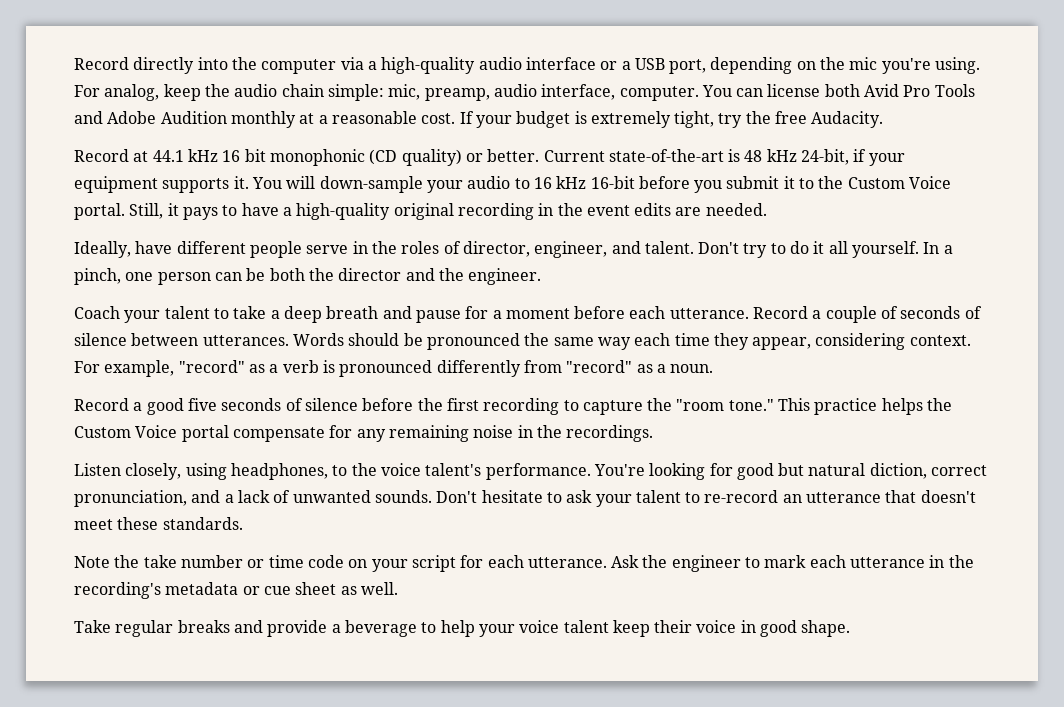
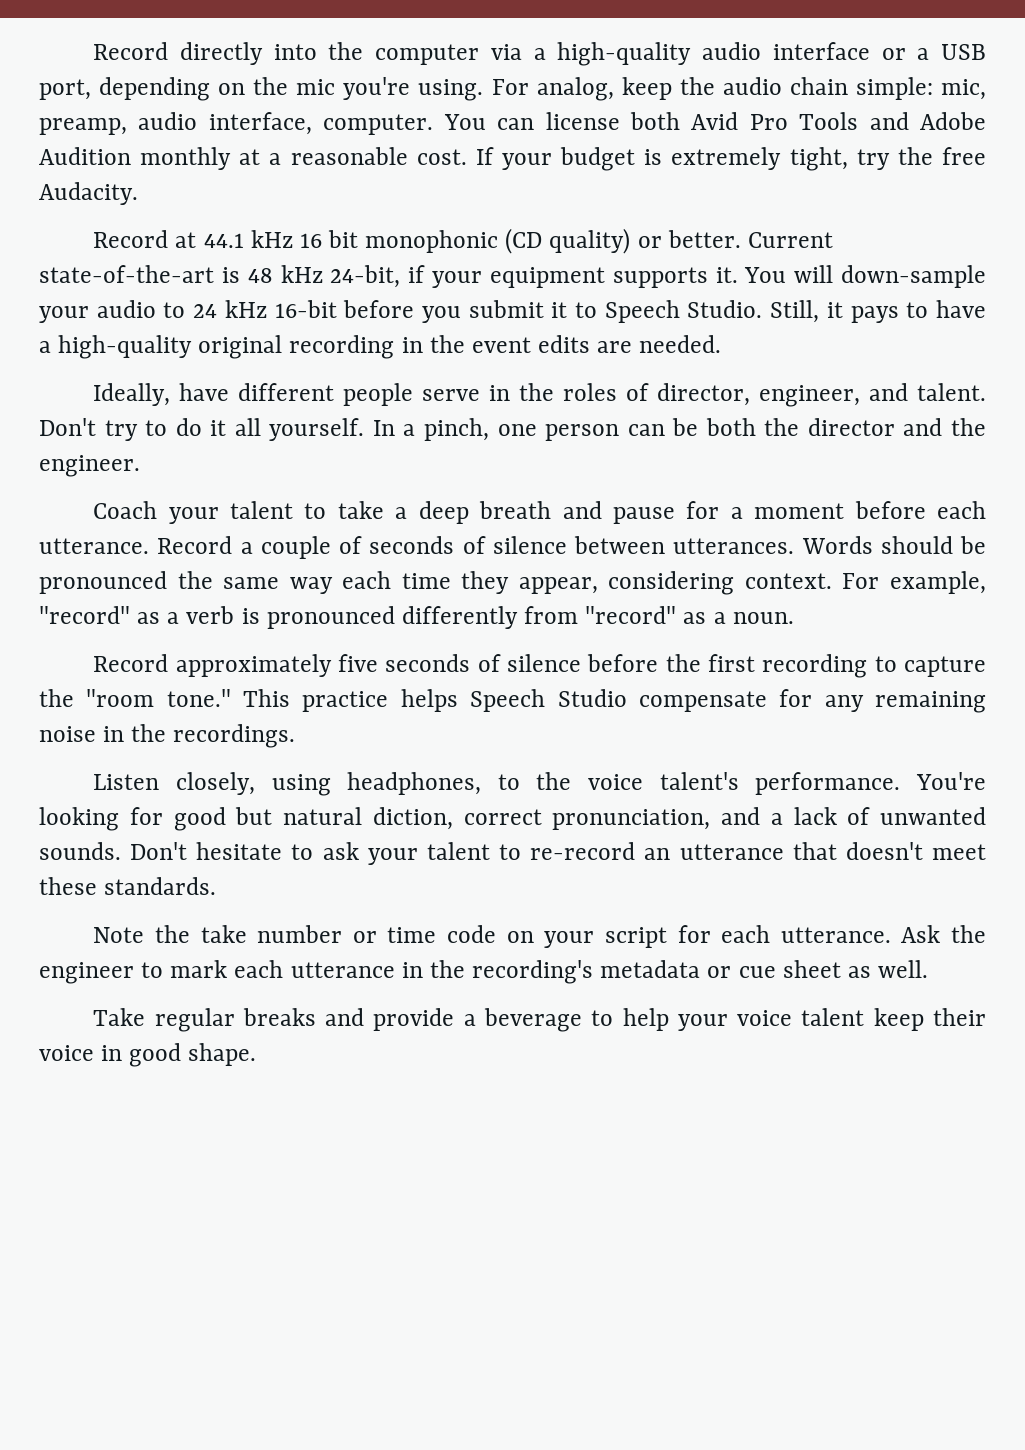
[533,177,552,189] 16 -> [193,304,218,318] 24
[818,176,952,189] [74,203,125,220] the Custom Voice portal. -> [604,300,763,323] Speech Studio.
[133,398,184,415] a good -> [175,654,332,677] approximately
[927,398,953,411] [74,425,229,442] the Custom Voice portal -> [470,689,627,712] Speech Studio

